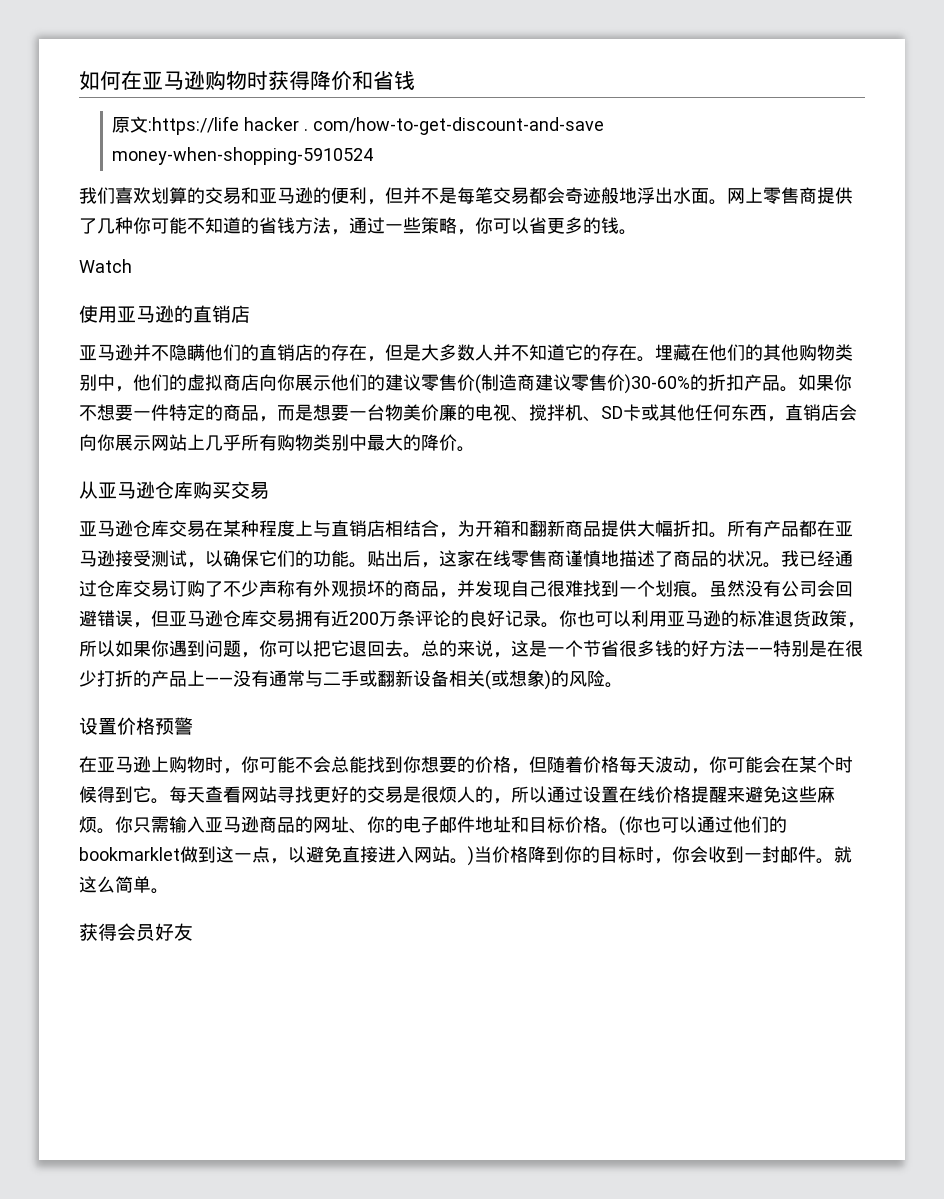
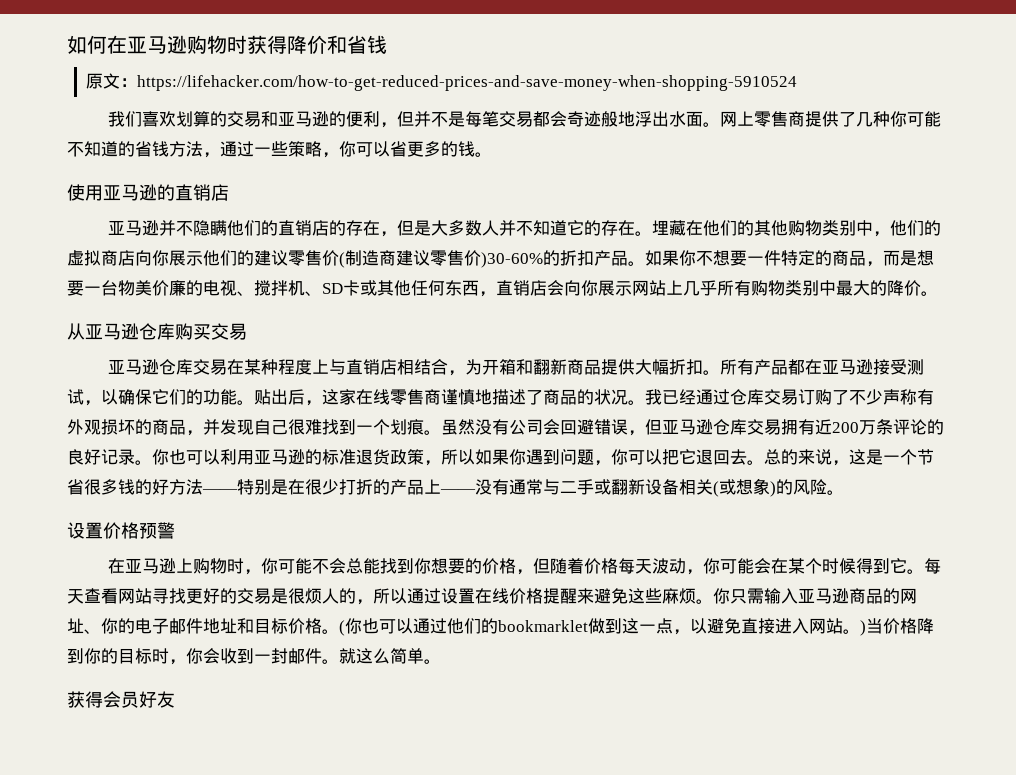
[148,116,605,135] [112,147,374,165] :https://life hacker . com/how-to-get-discount-and-save money-when-shopping-5910524 -> [120,75,798,91] ：https://lifehacker.com/how-to-get-reduced-prices-and-save-money-when-shopping-5910524
[79,259,132,273] // Watch -> (492, 154) none

